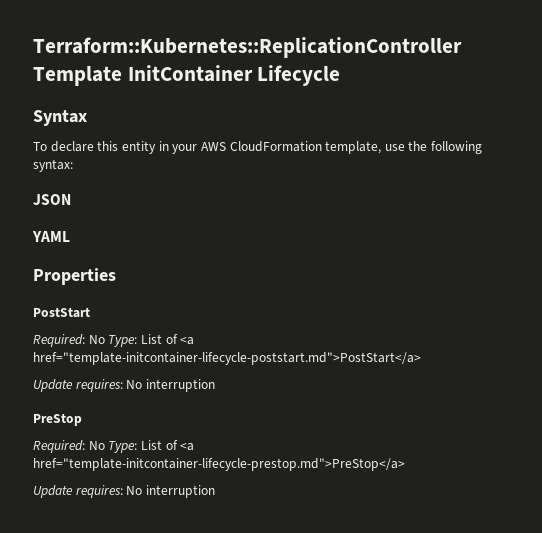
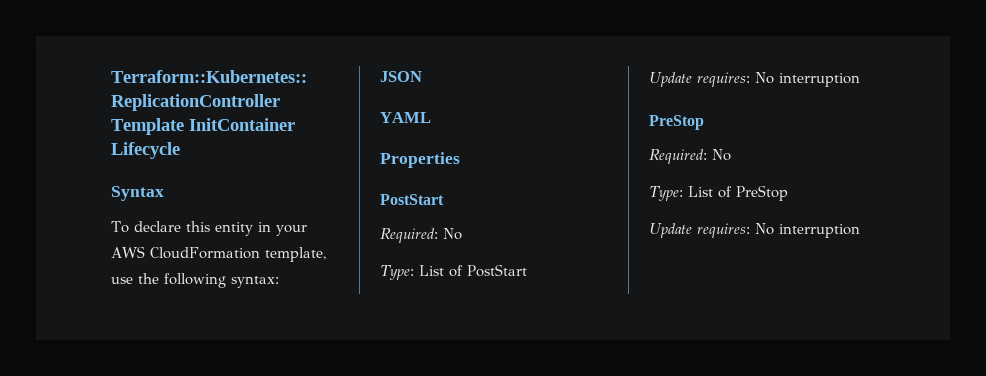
[108,334,195,347] [33,352,421,365] Type: List of <a href="template-initcontainer-lifecycle-poststart.md">PostStart</a> -> [380,264,527,280] // Type: List of PostStart
[108,440,195,453] [33,458,405,471] Type: List of <a href="template-initcontainer-lifecycle-prestop.md">PreStop</a> -> [649,185,788,201] // Type: List of PreStop

